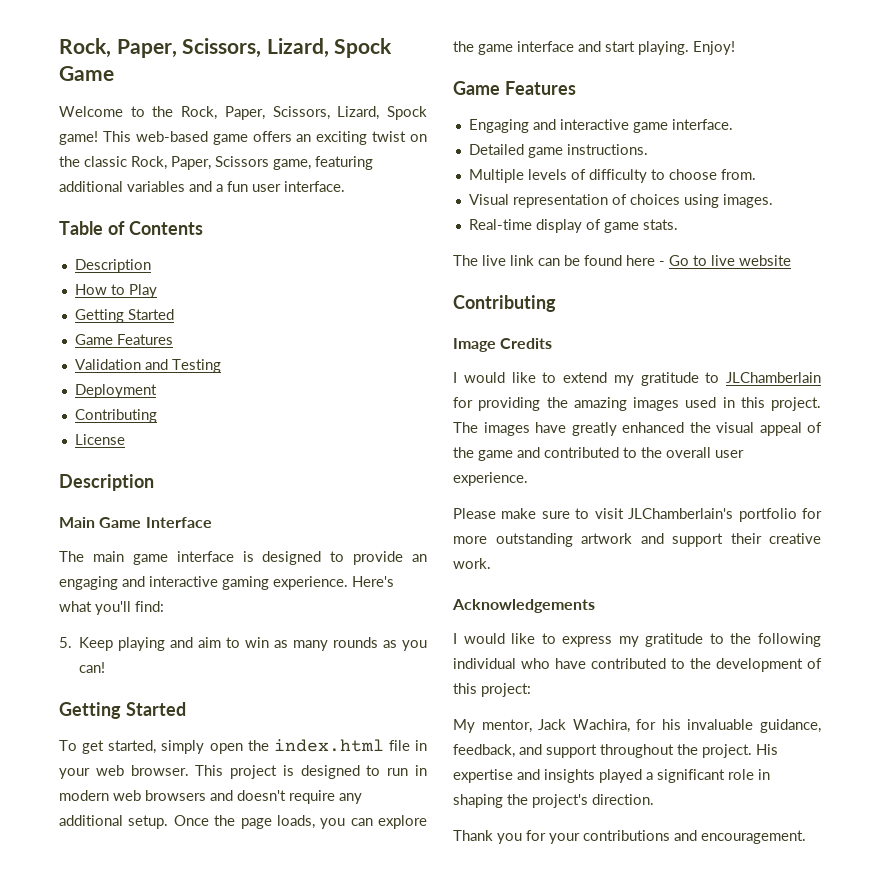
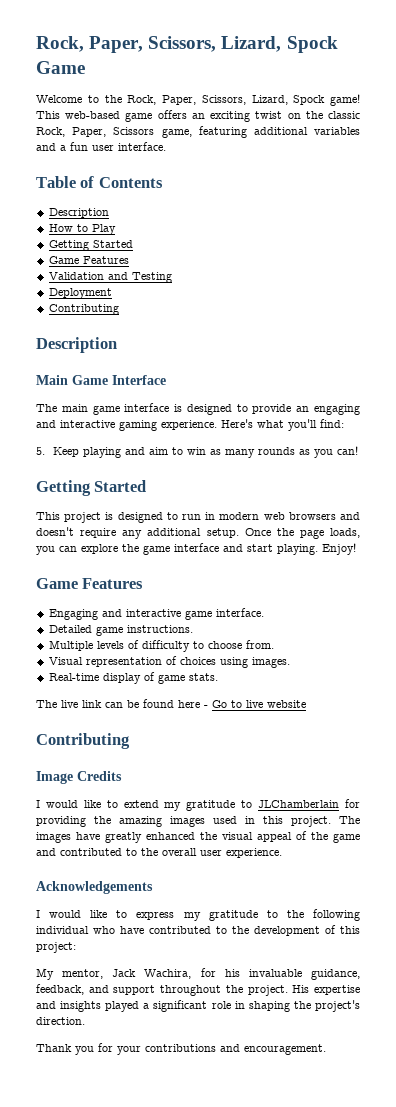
[74,434,125,445] // License -> (119, 309) none
[59,739,427,754] [59,765,189,779] To get started, simply open the index.html file in your web browser. -> (147, 486) none
[453,508,822,522] [453,533,821,547] [453,558,491,569] // Please make sure to visit JLChamberlain's portfolio for more outstanding artwork and support their creative work. -> (282, 853) none

